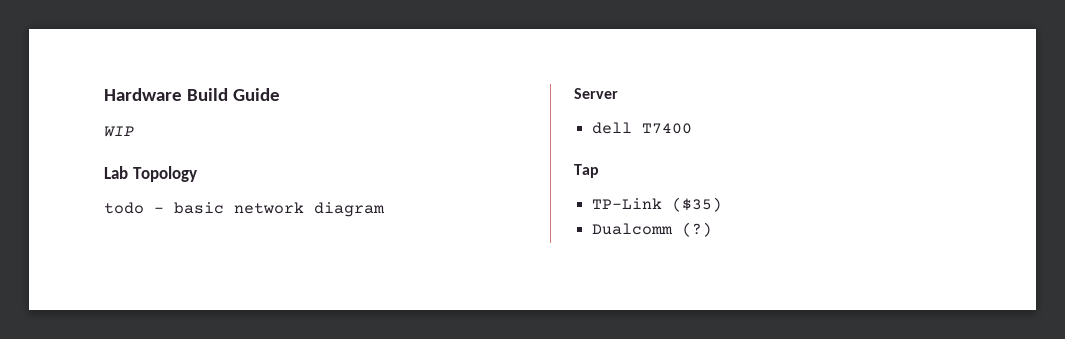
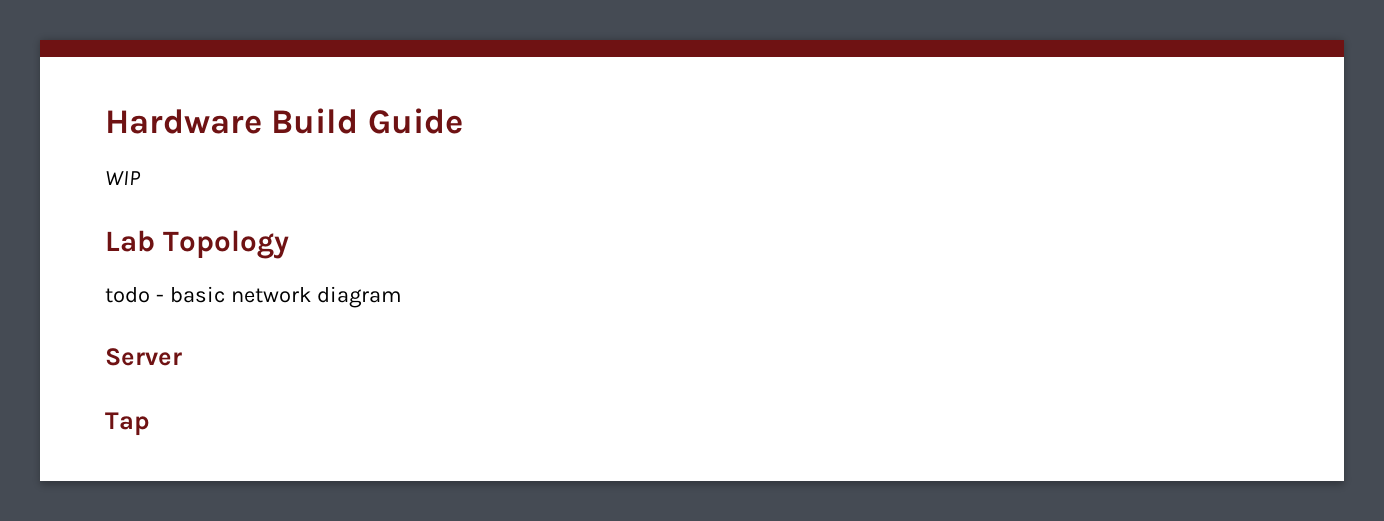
[592,122,693,134] // dell T7400 -> (182, 357) none
[592,197,723,212] [592,222,713,237] // TP-Link ($35) // Dualcomm (?) -> (150, 424) none

